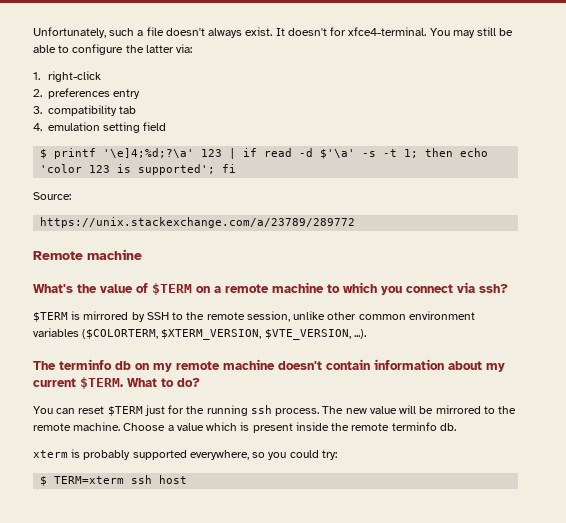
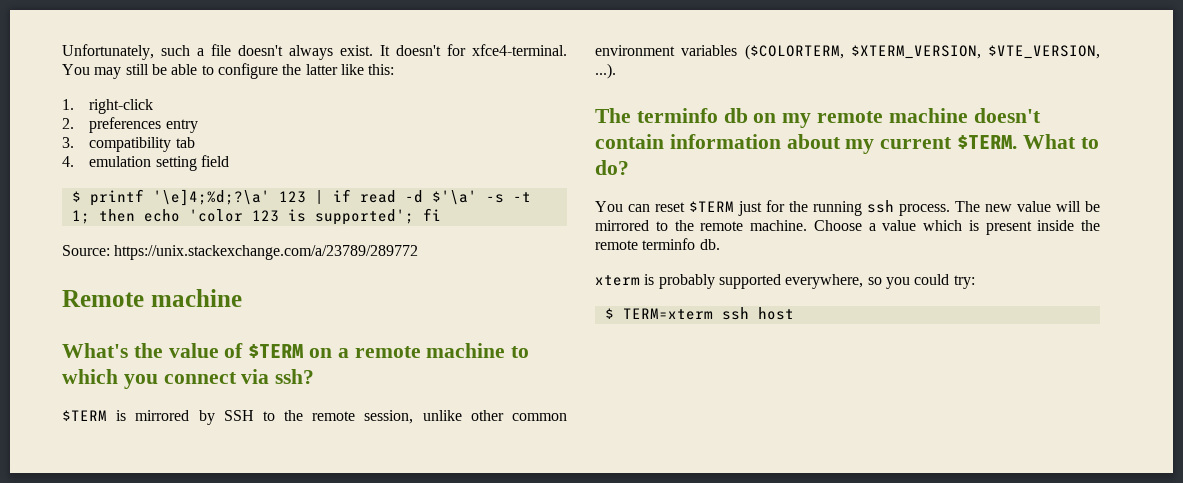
[176,44,193,53] via: -> [340,64,395,75] like this:
(71, 196) // -> (110, 250) none

